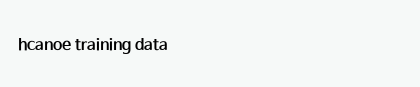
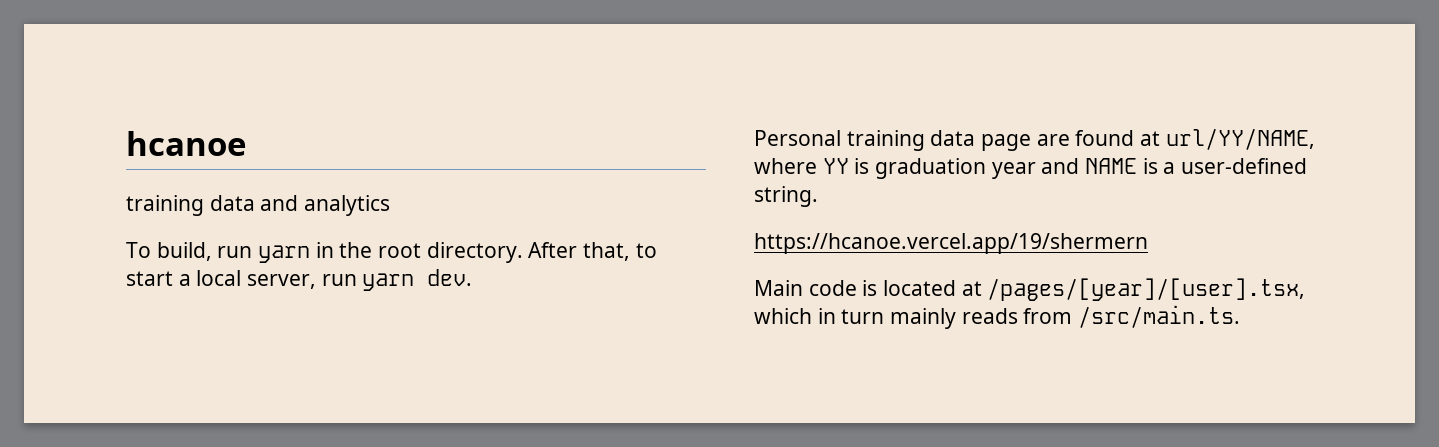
[75,38,169,54] training data -> [126,195,391,216] [126,242,657,263] [126,269,473,291] [754,128,1315,151] [754,158,1308,179] [754,186,818,207] [754,233,1148,254] [754,278,1306,301] [754,305,1241,329] // training data and analytics // To build, run yarn in the root directory. After that, to start a local server, run yarn dev. // Personal training data page are found at url/YY/NAME, where YY is graduation year and NAME is a user-defined string. // https://hcanoe.vercel.app/19/shermern // Main code is located at /pages/[year]/[user].tsx, which in turn mainly reads from /src/main.ts.

